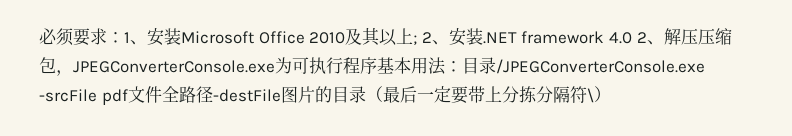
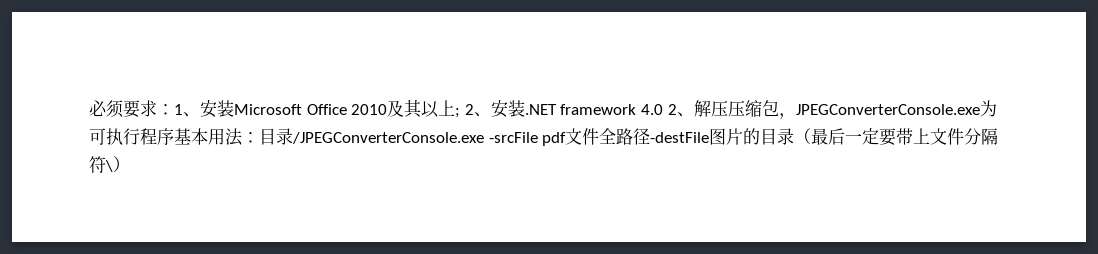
[501,86,537,103] 分拣 -> [930,128,965,145] 文件

